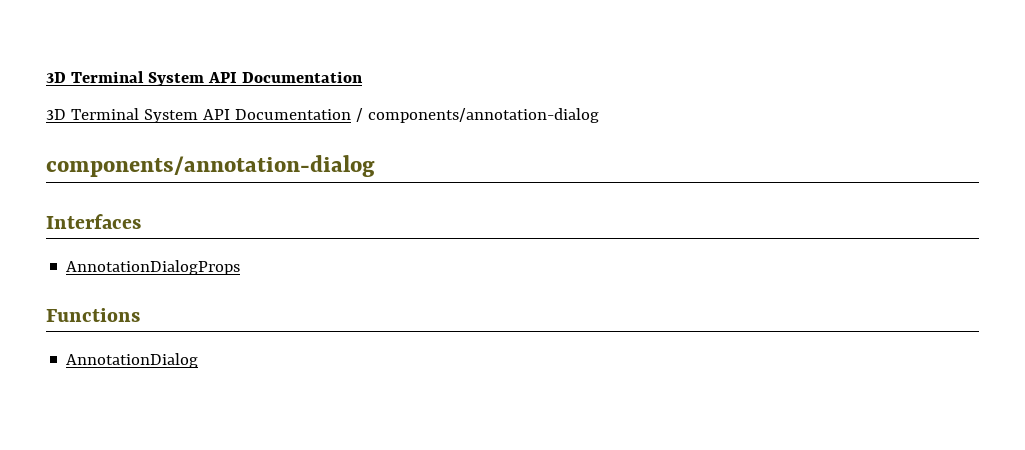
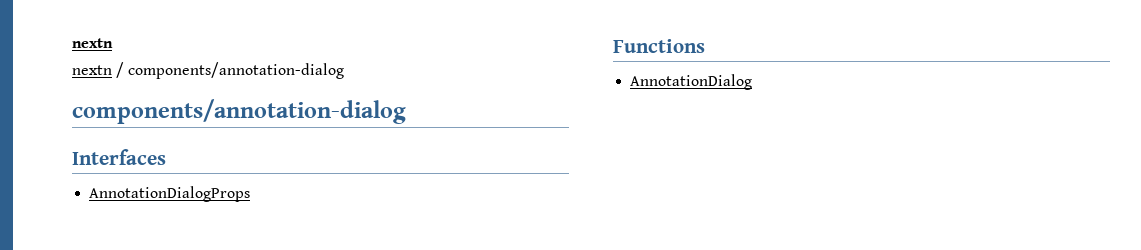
[46,71,363,86] [46,108,351,123] 3D Terminal System API Documentation // 3D Terminal System API Documentation -> [72,38,113,48] [72,65,112,75] nextn // nextn

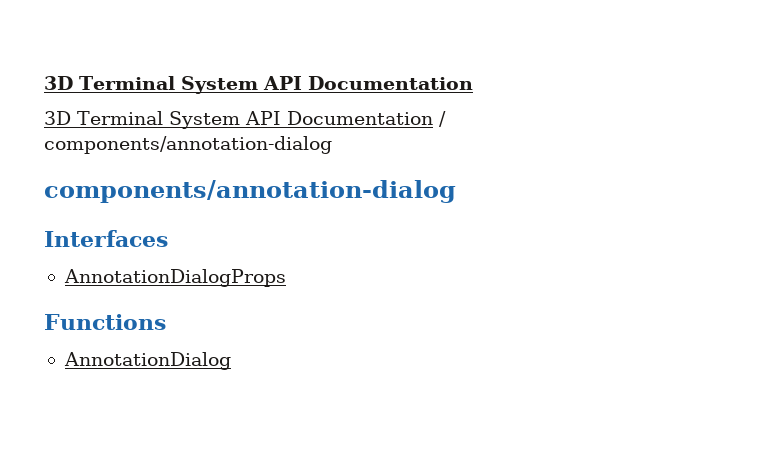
[72,38,113,48] [72,65,112,75] nextn // nextn -> [44,76,473,94] [44,111,433,129] 3D Terminal System API Documentation // 3D Terminal System API Documentation

